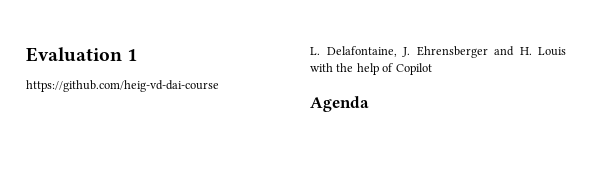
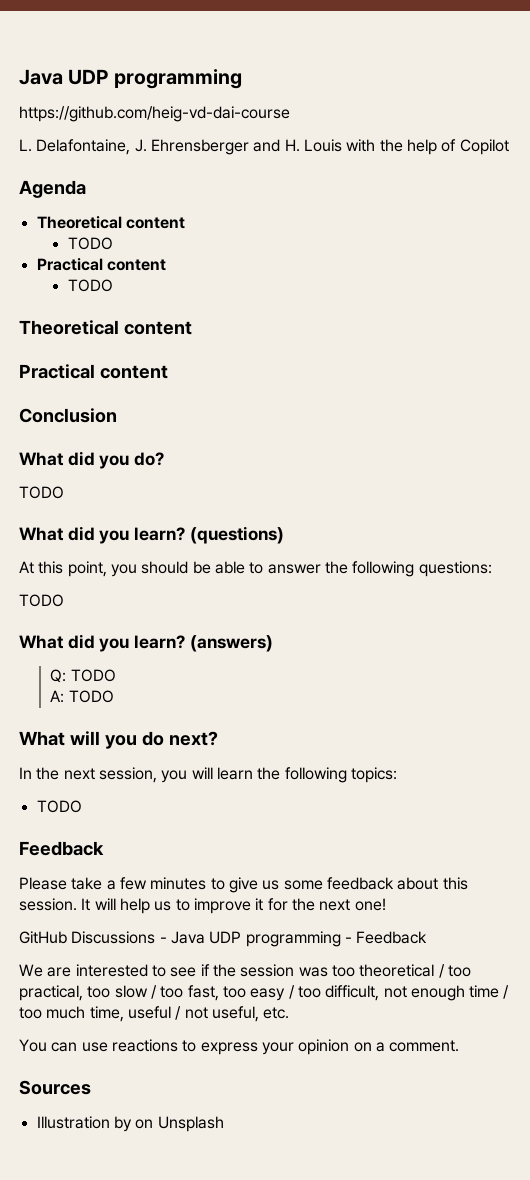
[26,47,138,62] Evaluation 1 -> [19,69,242,89] Java UDP programming
(369, 104) none -> [36,216,185,229] [67,237,113,250] [36,258,166,271] [67,279,113,292] [19,320,192,335] [19,364,168,379] [19,408,117,423] [19,451,165,469] [19,486,64,499] [19,526,284,544] [19,561,492,577] [19,594,64,607] [19,634,273,652] [50,669,116,683] [50,690,114,703] [19,731,218,749] [19,767,397,783] [36,800,82,813] [19,841,104,856] [19,877,468,893] [19,898,386,914] [19,931,428,947] [19,964,471,978] [19,985,510,1001] [19,1006,290,1022] [19,1039,460,1055] [19,1080,91,1095] [36,1116,224,1132] // Theoretical content // TODO // Practical content // TODO // Theoretical content // Practical content // Conclusion // What did you do? // TODO // What did you learn? (questions) // At this point, you should be able to answer the following questions: // TODO // What did you learn? (answers) // Q: TODO // A: TODO // What will you do next? // In the next session, you will learn the following topics: // TODO // Feedback // Please take a few minutes to give us some feedback about this session. It will help us to improve it for the next one! // GitHub Discussions - Java UDP programming - Feedback // We are interested to see if the session was too theoretical / too practical, too slow / too fast, too easy / too difficult, not enough time / too much time, useful / not useful, etc. // You can use reactions to express your opinion on a comment. // Sources // Illustration by on Unsplash

